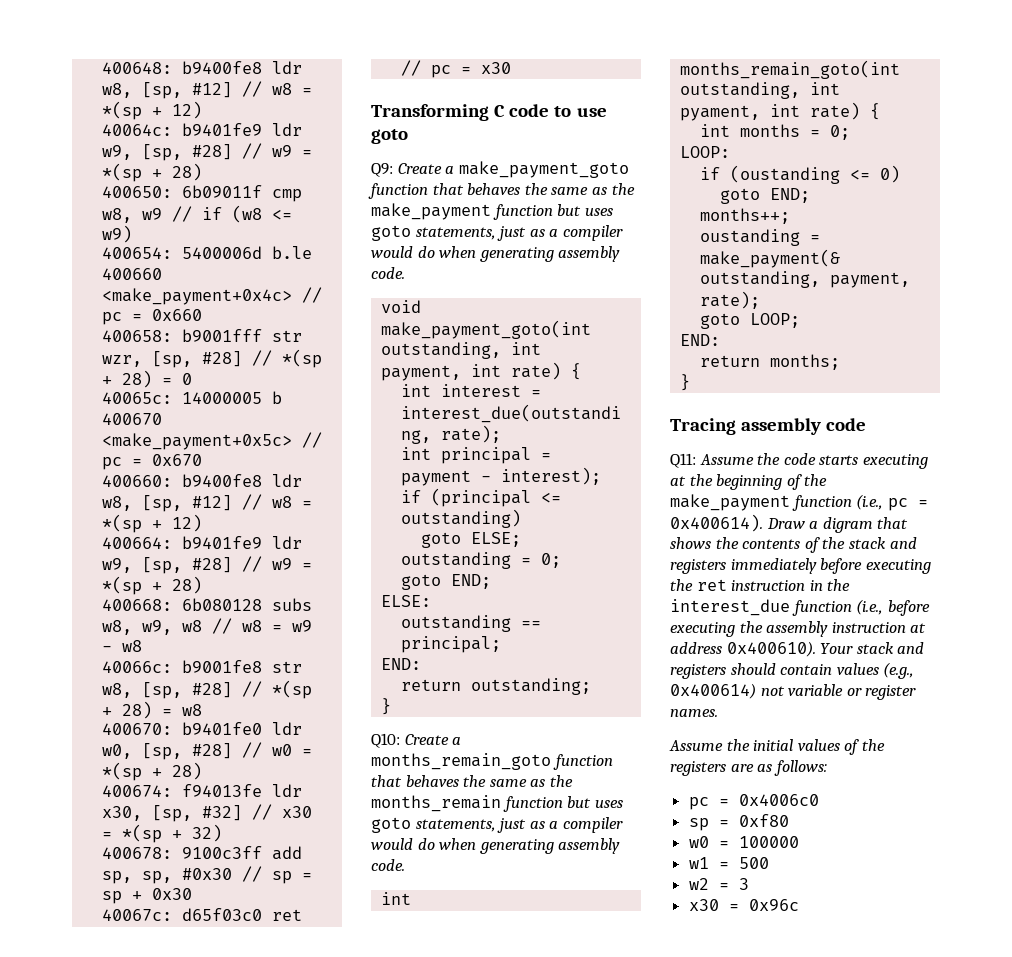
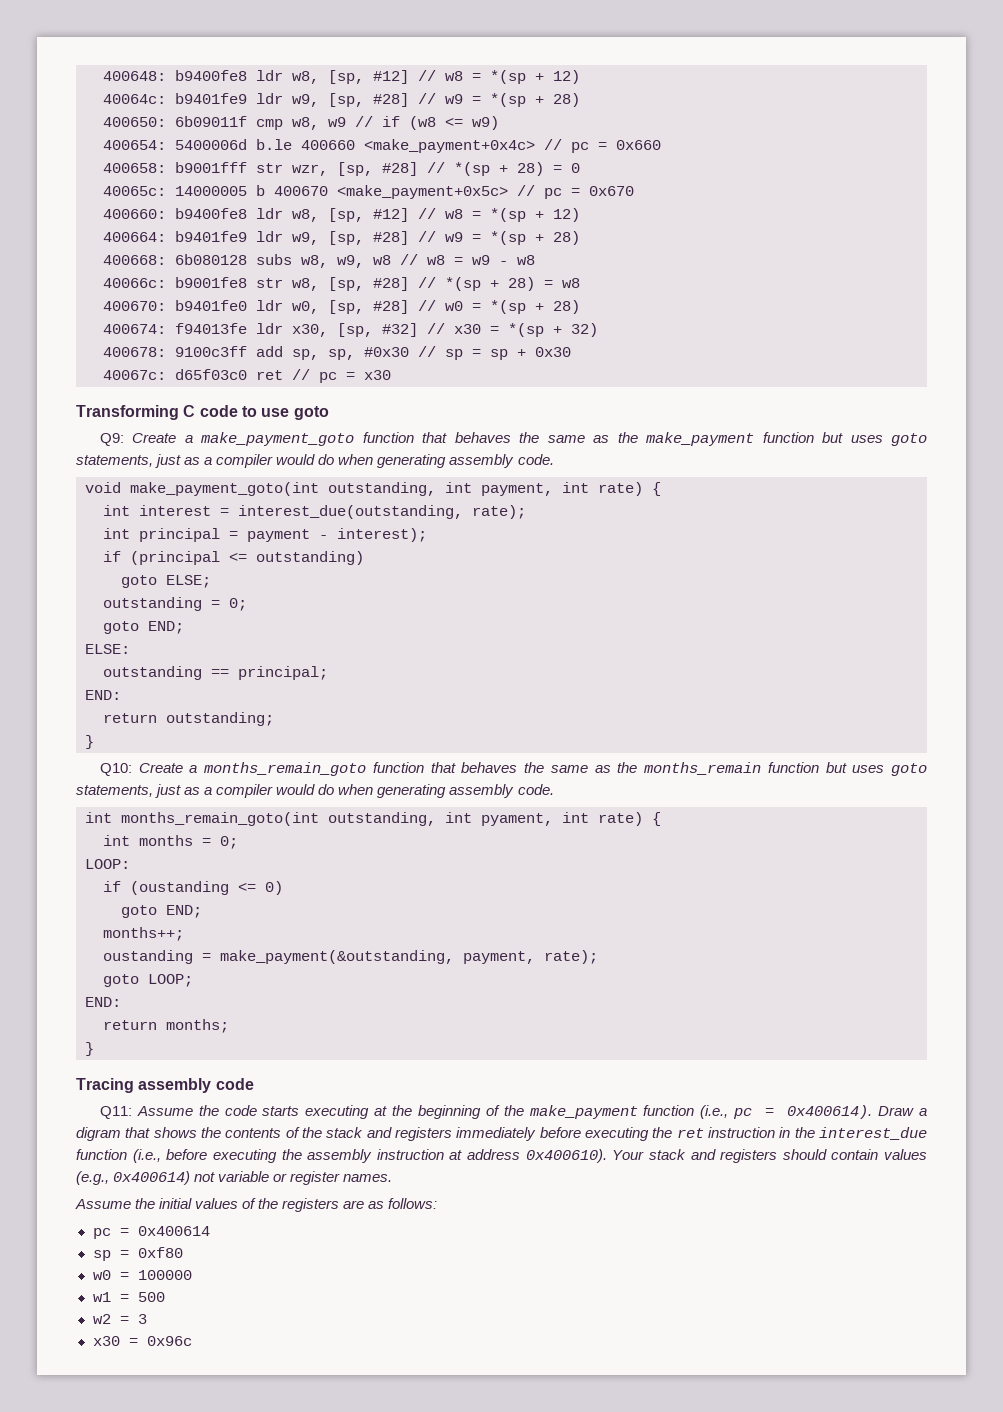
[738,794,819,806] 0x4006c0 -> [137,1226,210,1236] 0x400614

